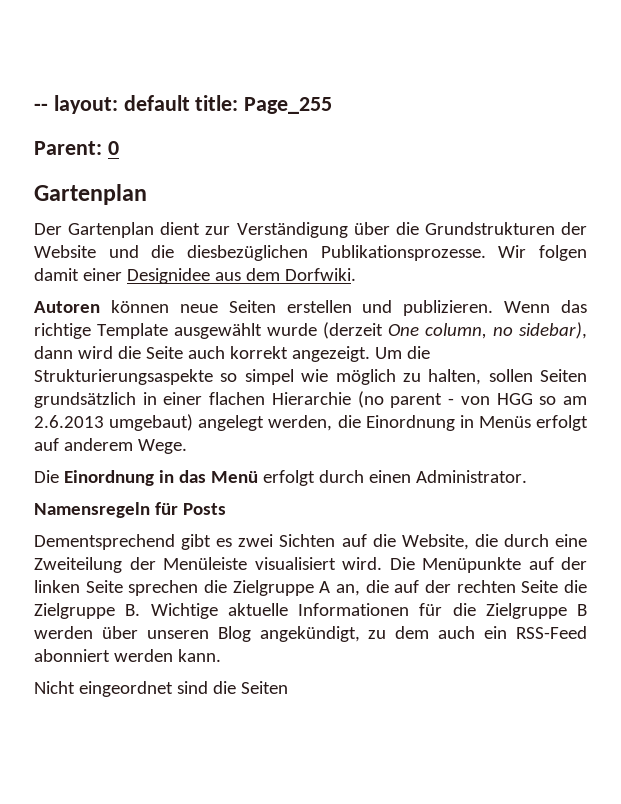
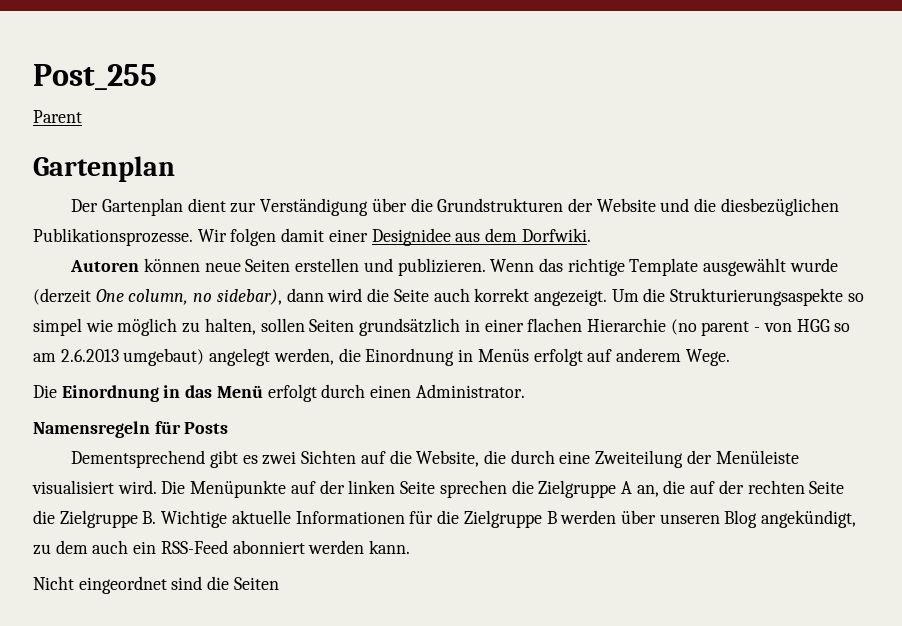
[34,95,333,114] [34,141,119,155] -- layout: default title: Page_255 // Parent: 0 -> [33,64,157,90] [33,110,82,123] Post_255 // Parent

